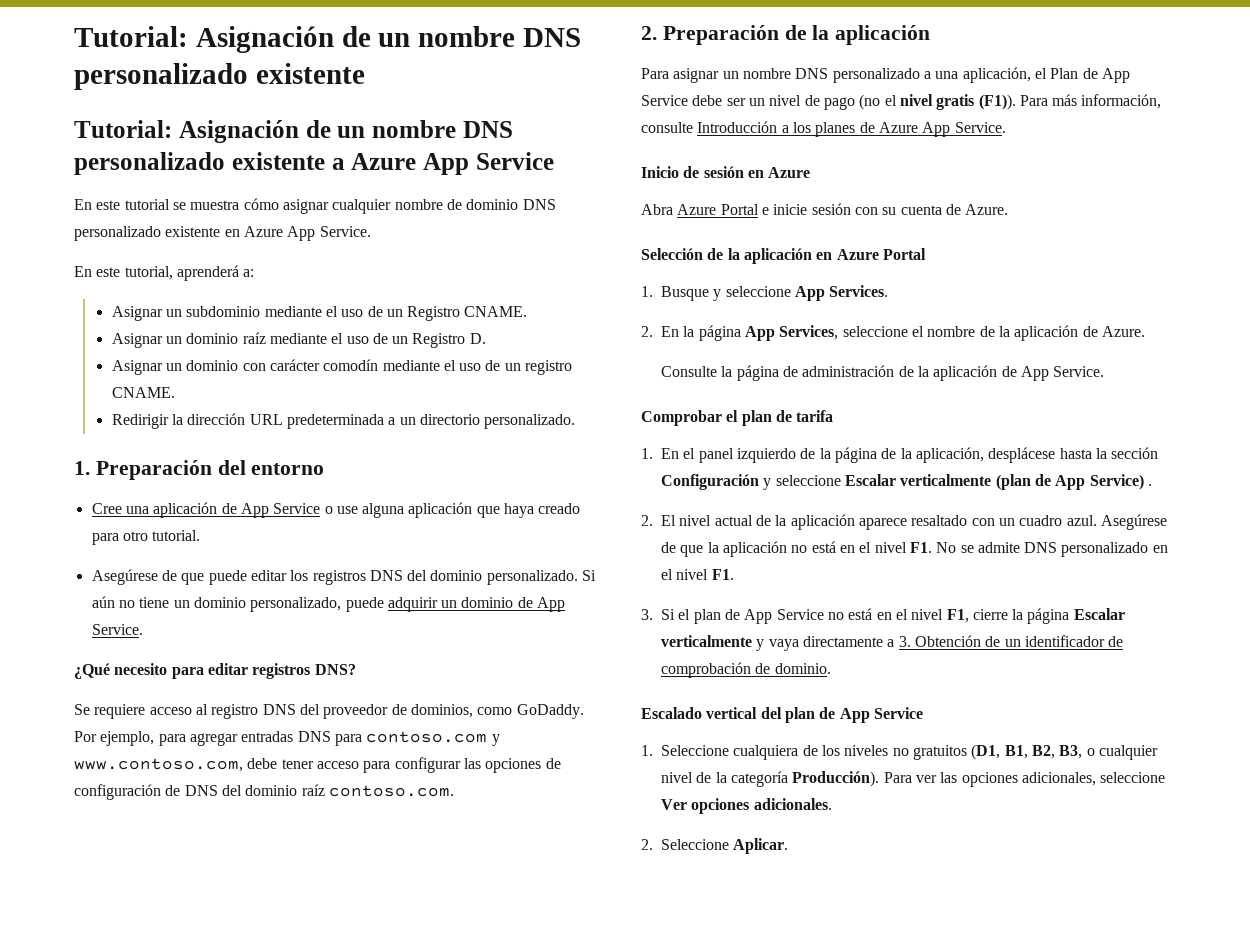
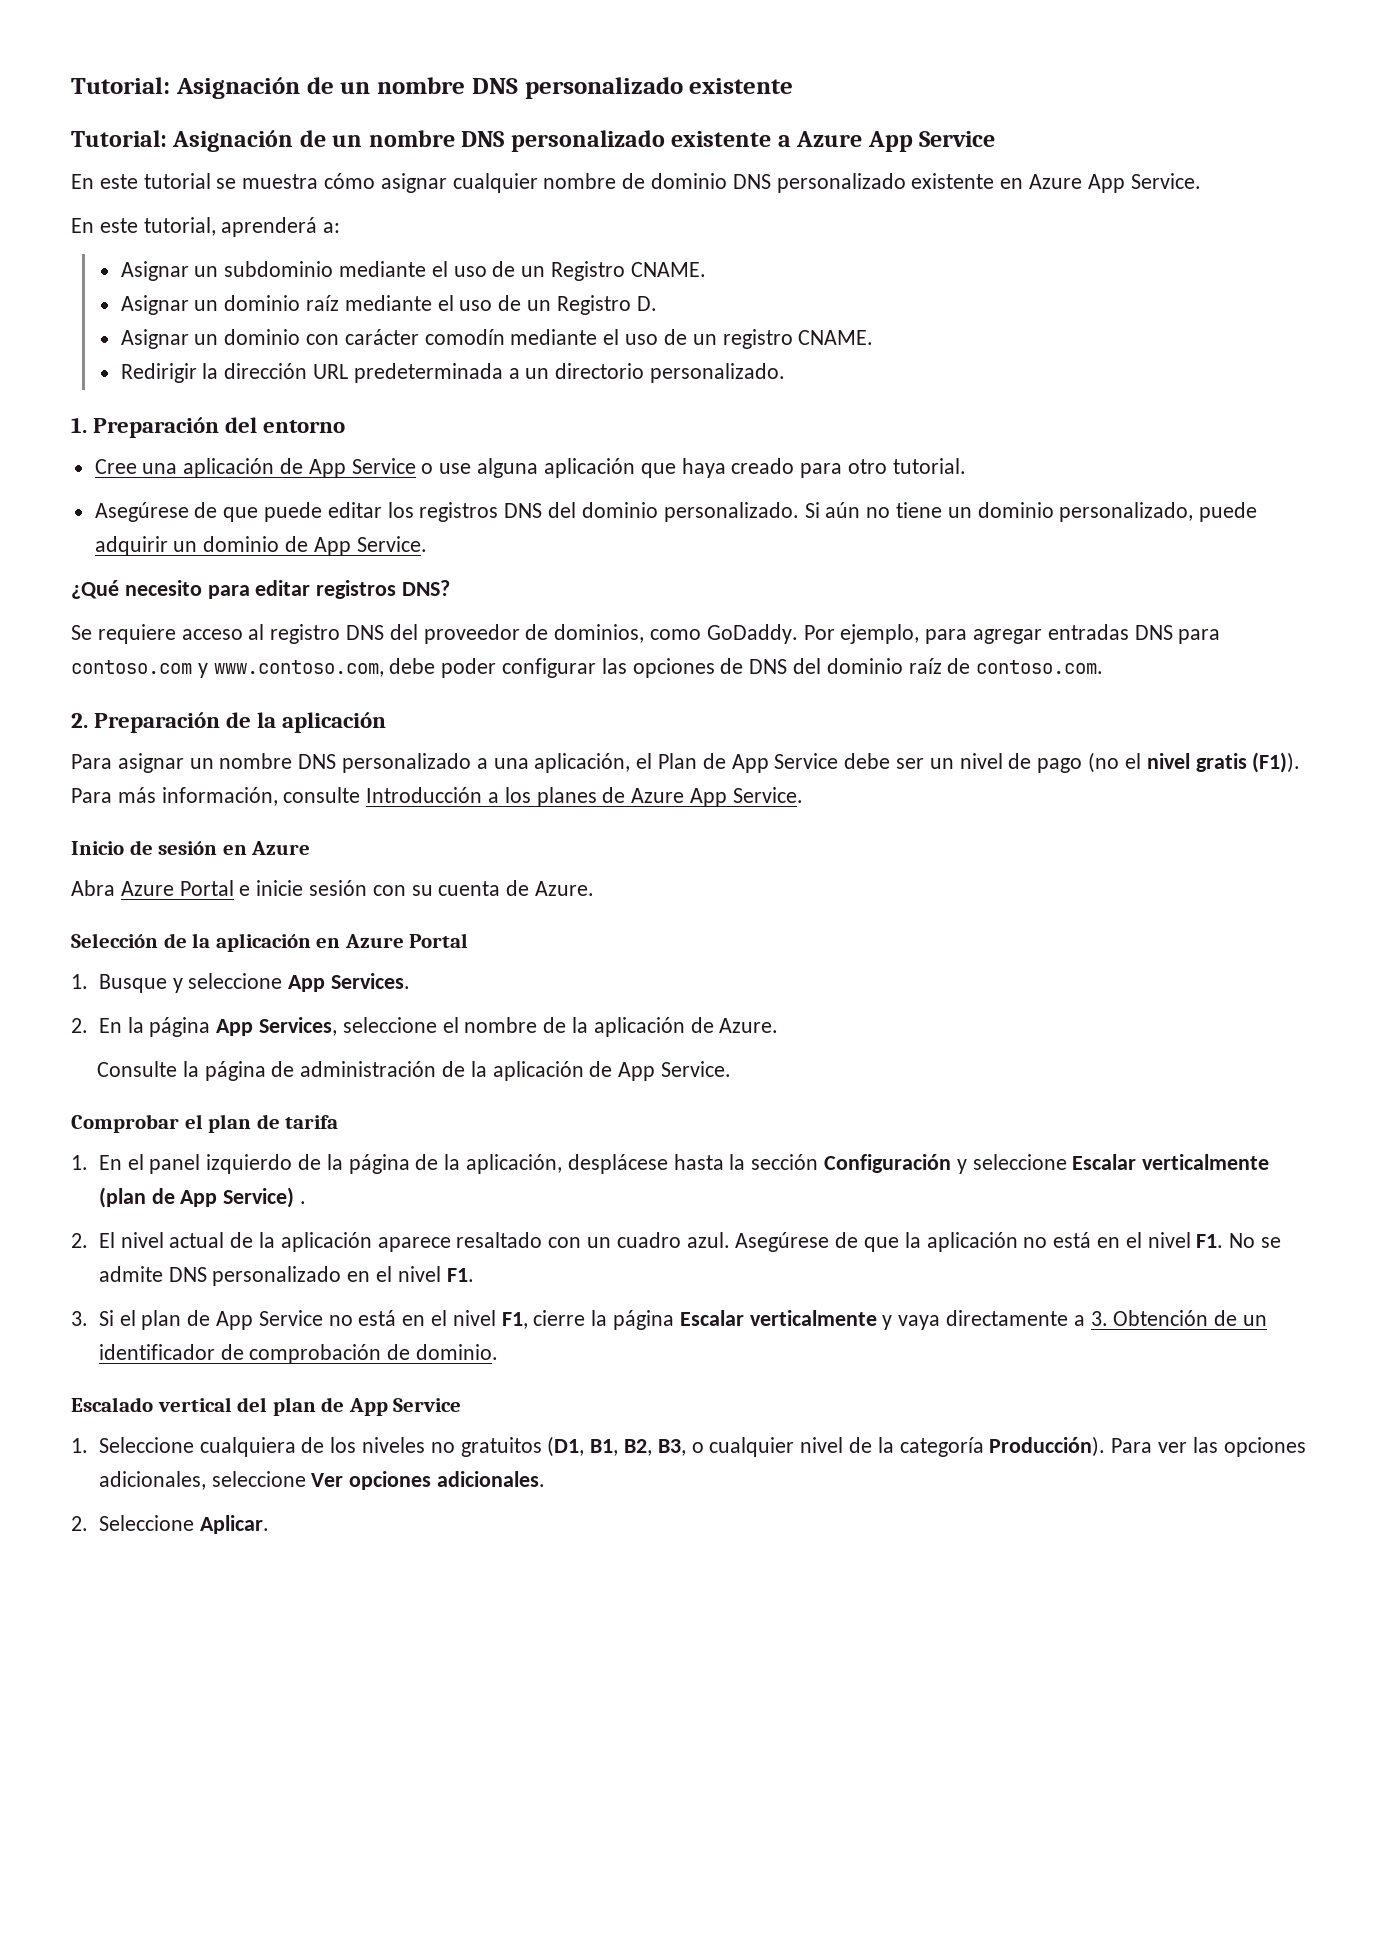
[281,759,391,773] tener acceso para -> [441,658,497,678] poder
[74,784,181,800] configuración de -> (744, 666) none
(325, 790) none -> [947,658,971,674] de

